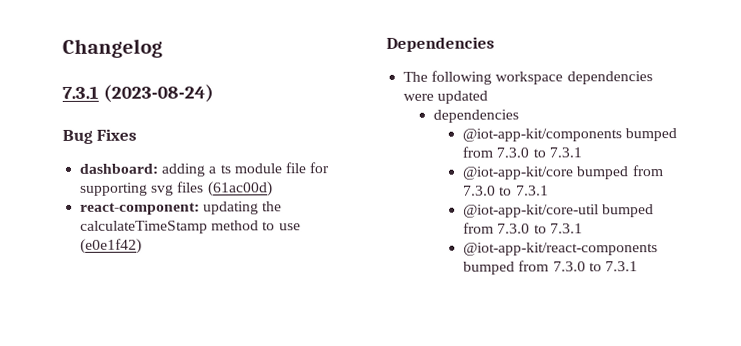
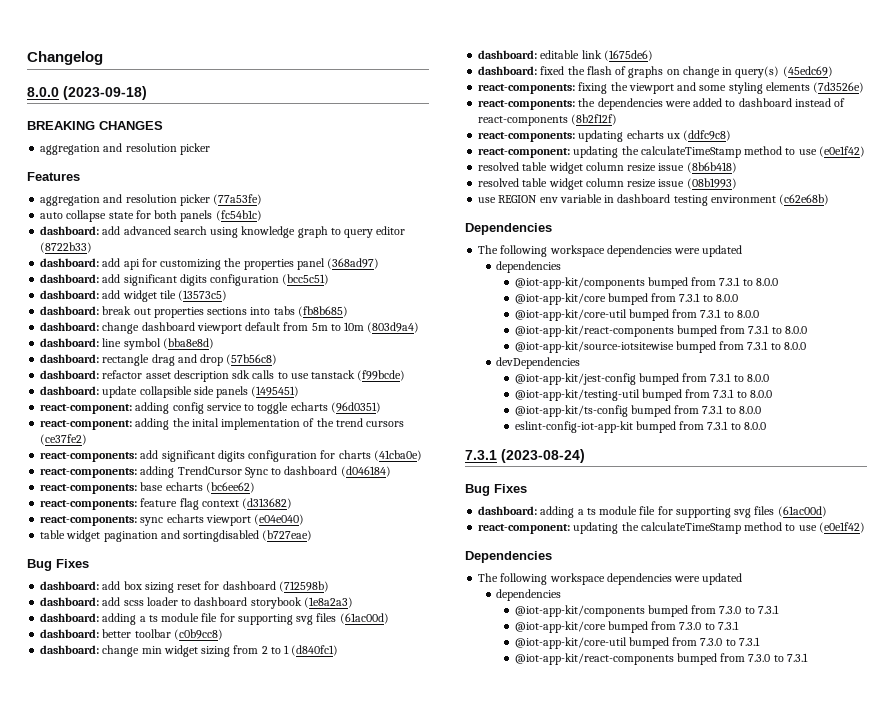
(163, 48) none -> [27,86,147,100] [27,121,163,130] [40,143,210,155] [27,172,80,181] [40,194,263,206] [40,210,262,222] [40,226,406,238] [40,242,93,253] [40,258,380,270] [40,274,330,286] [40,290,228,302] [40,306,348,318] [40,322,420,334] [40,338,214,350] [40,354,278,366] [40,370,406,382] [40,386,300,398] [40,402,381,414] [40,418,405,430] [40,434,88,445] [40,450,422,462] [40,466,391,478] [40,482,255,494] [40,498,293,510] [40,514,305,526] [40,530,313,542] [27,559,89,571] [40,581,329,593] [40,597,353,609] [40,613,389,625] [40,629,223,640] [40,645,339,657] [478,50,653,61] [478,66,833,78] [478,82,865,94] [478,98,846,110] [478,114,618,126] [478,130,732,142] [478,146,865,158] [478,162,737,174] [478,178,737,190] [478,194,830,206] [465,223,552,235] [478,245,743,257] [496,261,562,273] [514,277,778,289] [514,293,738,305] [514,309,759,321] [514,325,807,337] [514,341,806,353] [496,357,581,369] [514,373,769,385] [514,389,772,401] [514,405,761,417] [514,421,766,433] // 8.0.0 (2023-09-18) // BREAKING CHANGES // aggregation and resolution picker // Features // aggregation and resolution picker (77a53fe) // auto collapse state for both panels (fc54b1c) // dashboard: add advanced search using knowledge graph to query editor (8722b33) // dashboard: add api for customizing the properties panel (368ad97) // dashboard: add significant digits configuration (bcc5c51) // dashboard: add widget tile (13573c5) // dashboard: break out properties sections into tabs (fb8b685) // dashboard: change dashboard viewport default from 5m to 10m (803d9a4) // dashboard: line symbol (bba8e8d) // dashboard: rectangle drag and drop (57b56c8) // dashboard: refactor asset description sdk calls to use tanstack (f99bcde) // dashboard: update collapsible side panels (1495451) // react-component: adding config service to toggle echarts (96d0351) // react-component: adding the inital implementation of the trend cursors (ce37fe2) // react-components: add significant digits configuration for charts (41cba0e) // react-components: adding TrendCursor Sync to dashboard (d046184) // react-components: base echarts (bc6ee62) // react-components: feature flag context (d313682) // react-components: sync echarts viewport (e04e040) // table widget pagination and sortingdisabled (b727eae) // Bug Fixes // dashboard: add box sizing reset for dashboard (712598b) // dashboard: add scss loader to dashboard storybook (1e8a2a3) // dashboard: adding a ts module file for supporting svg files (61ac00d) // dashboard: better toolbar (c0b9cc8) // dashboard: change min widget sizing from 2 to 1 (d840fc1) // dashboard: editable link (1675de6) // dashboard: fixed the flash of graphs on change in query(s) (45edc69) // react-components: fixing the viewport and some styling elements (7d3526e) // react-components: the dependencies were added to dashboard instead of react-components (8b2f12f) // react-components: updating echarts ux (ddfc9c8) // react-component: updating the calculateTimeStamp method to use (e0e1f42) // resolved table widget column resize issue (8b6b418) // resolved table widget column resize issue (08b1993) // use REGION env variable in dashboard testing environment (c62e68b) // Dependencies // The following workspace dependencies were updated // dependencies // @iot-app-kit/components bumped from 7.3.1 to 8.0.0 // @iot-app-kit/core bumped from 7.3.1 to 8.0.0 // @iot-app-kit/core-util bumped from 7.3.1 to 8.0.0 // @iot-app-kit/react-components bumped from 7.3.1 to 8.0.0 // @iot-app-kit/source-iotsitewise bumped from 7.3.1 to 8.0.0 // devDependencies // @iot-app-kit/jest-config bumped from 7.3.1 to 8.0.0 // @iot-app-kit/testing-util bumped from 7.3.1 to 8.0.0 // @iot-app-kit/ts-config bumped from 7.3.1 to 8.0.0 // eslint-config-iot-app-kit bumped from 7.3.1 to 8.0.0

